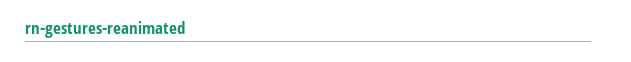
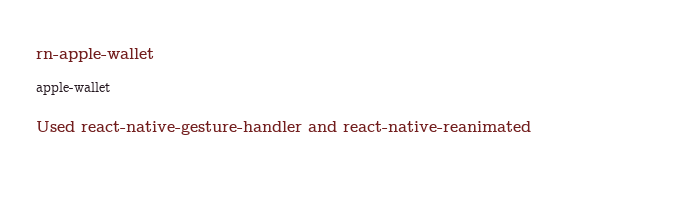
[25,21,185,38] rn-gestures-reanimated -> [36,48,154,62] [36,82,110,95] [36,121,531,135] rn-apple-wallet // apple-wallet // Used react-native-gesture-handler and react-native-reanimated

